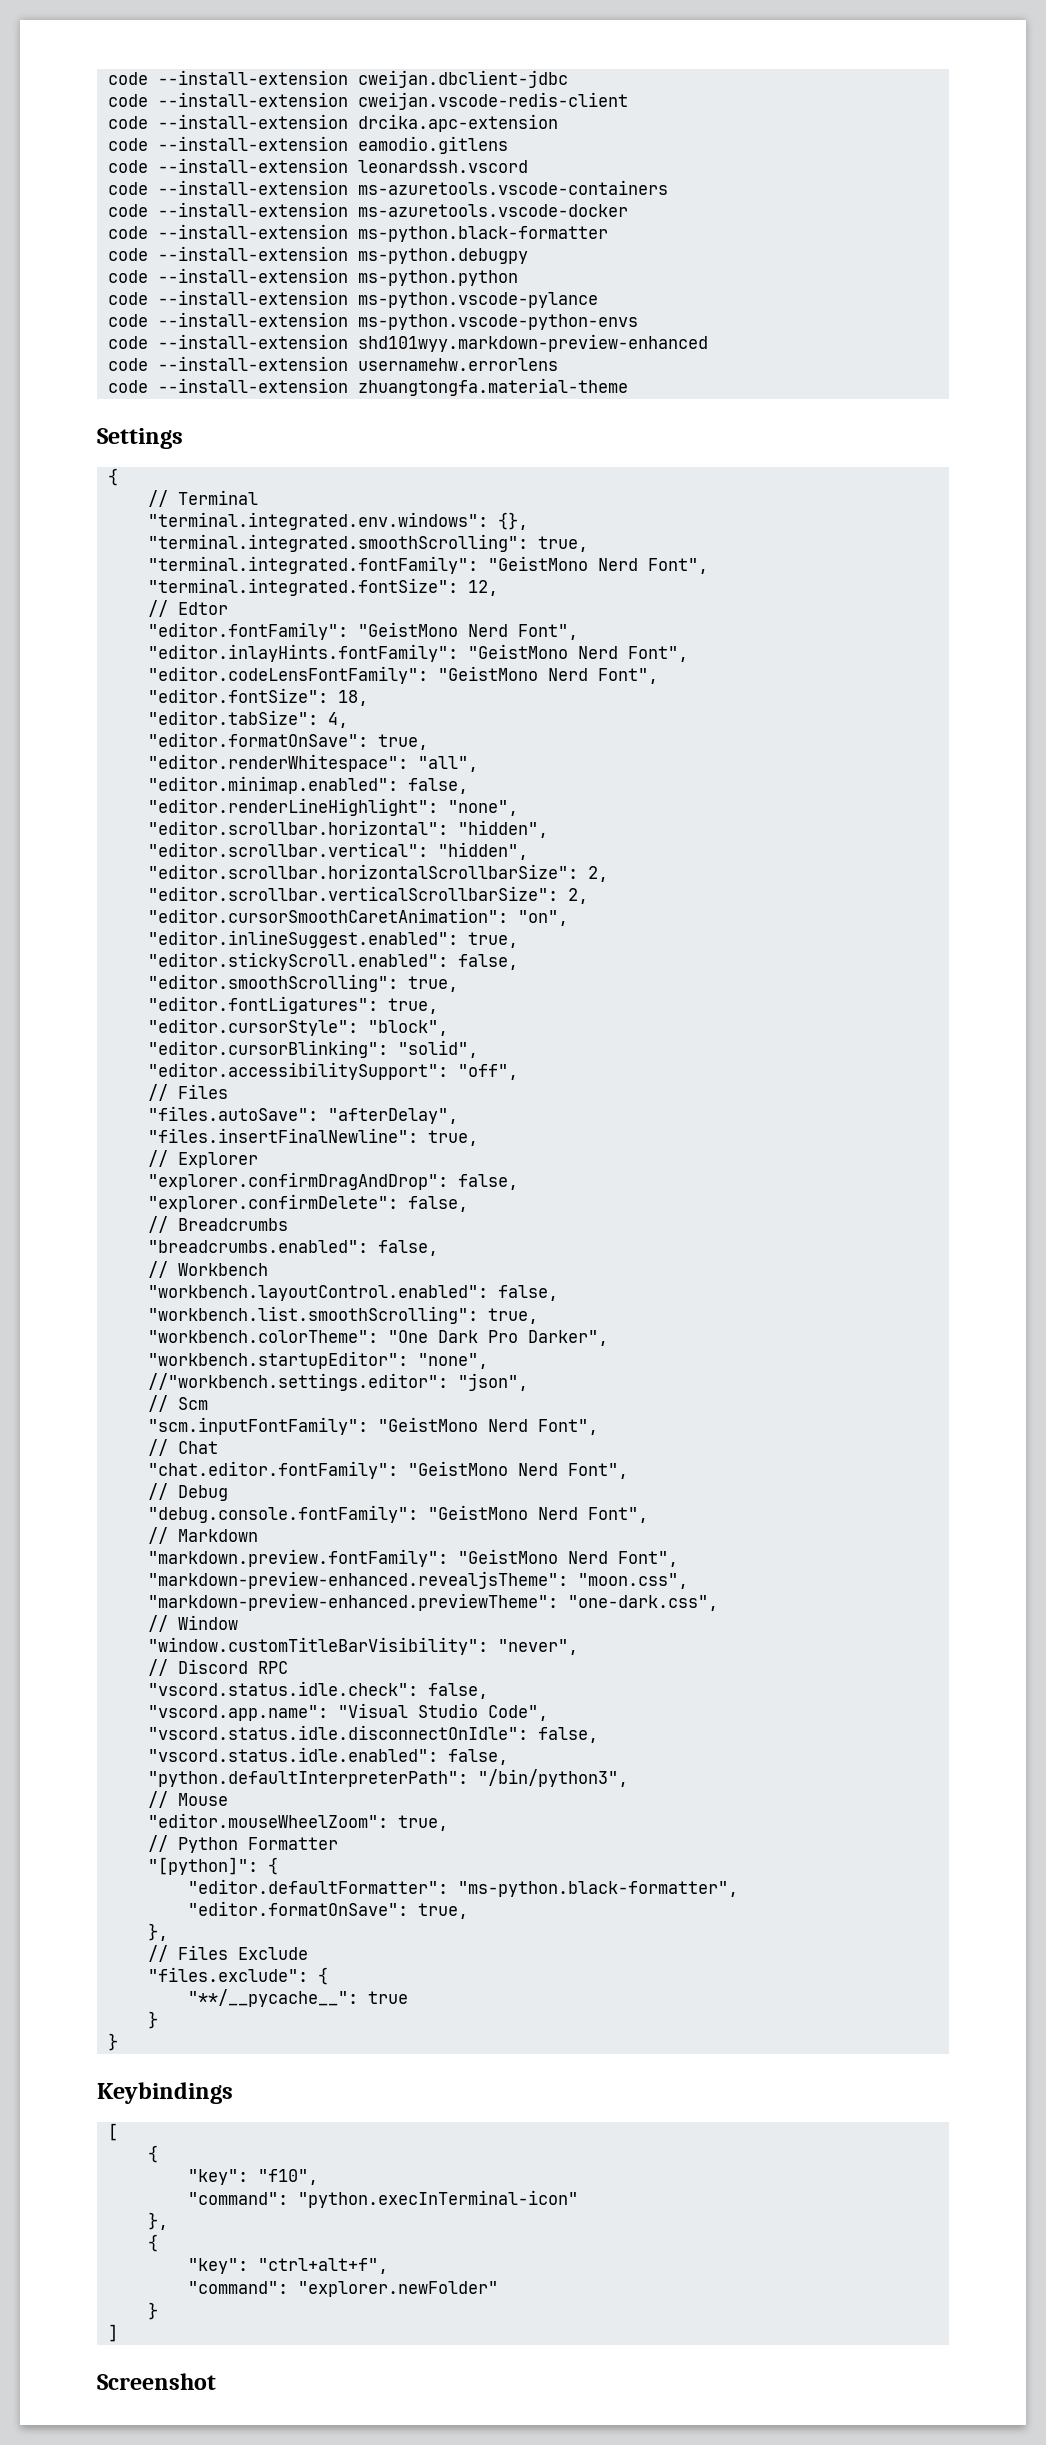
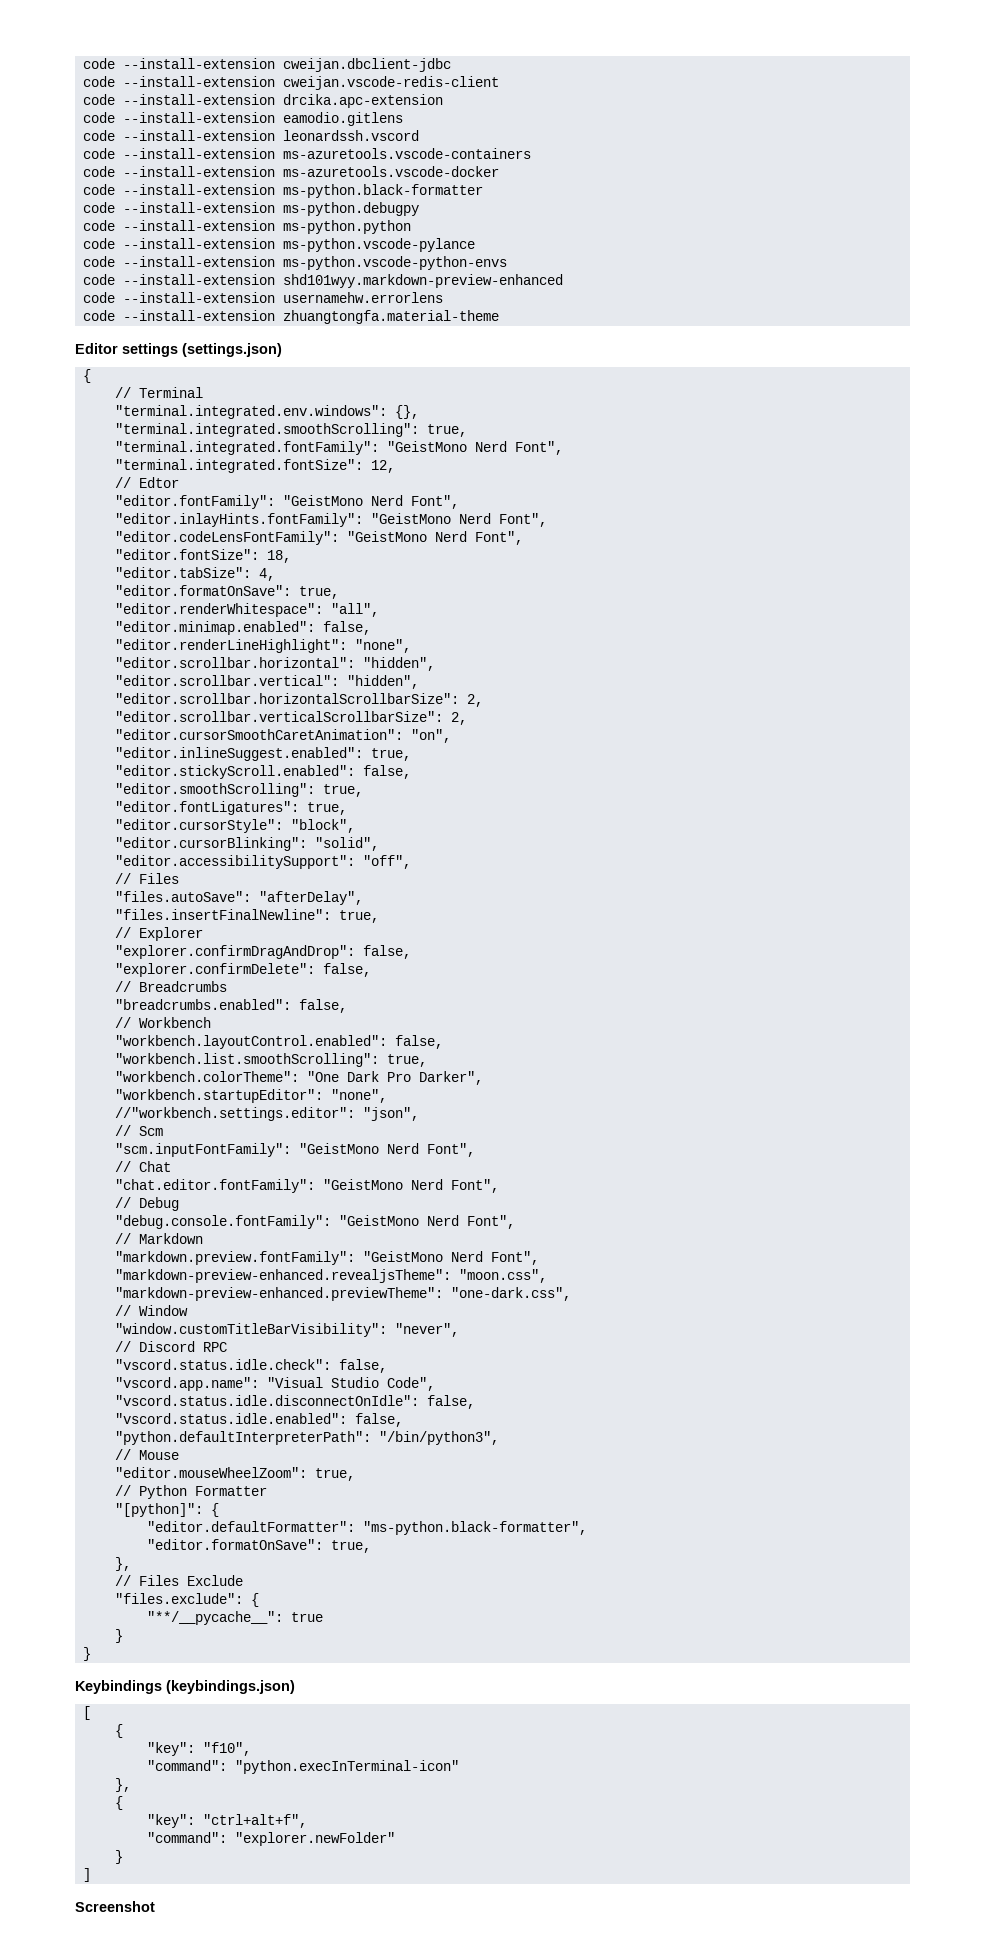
[97,428,183,449] Settings -> [75,343,282,357] Editor settings (settings.json)
(233, 2093) none -> [166,1680,295,1694] (keybindings.json)

